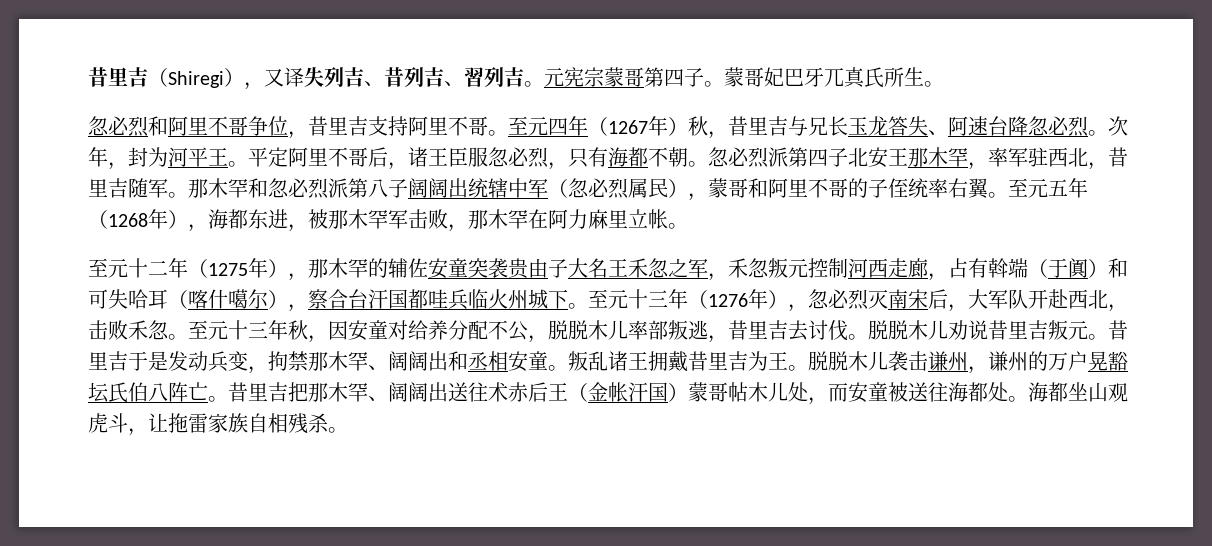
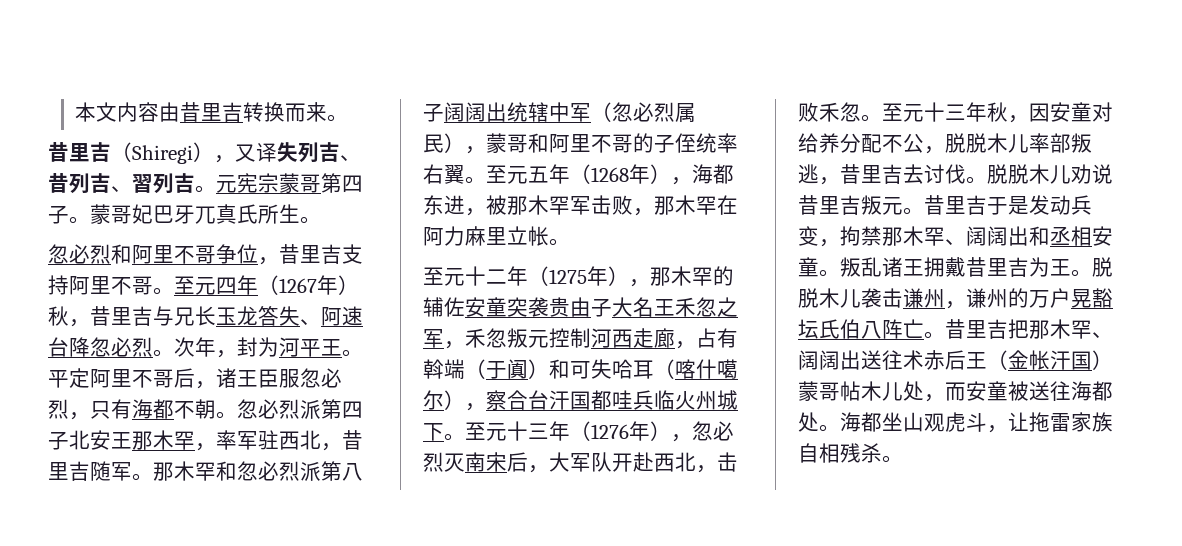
(88, 77) none -> [75,102,349,122] 本文内容由昔里吉转换而来。 //

